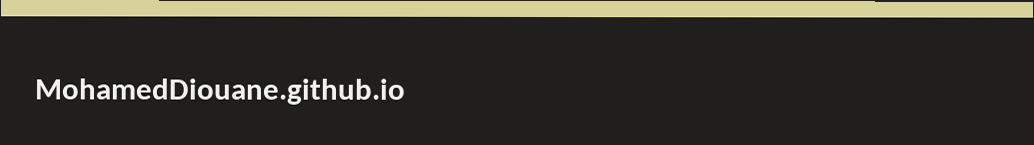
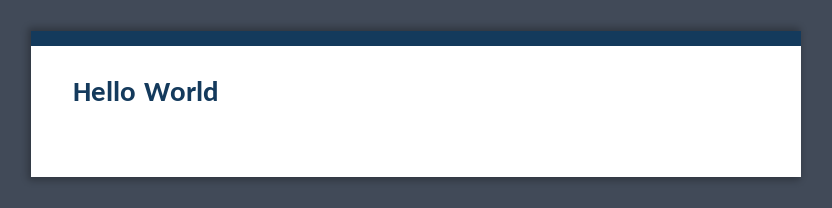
[34,78,405,105] MohamedDiouane.github.io -> [73,81,219,101] Hello World

